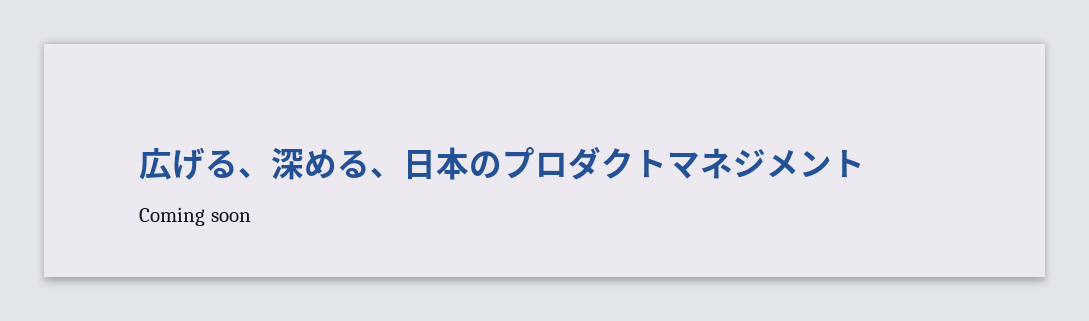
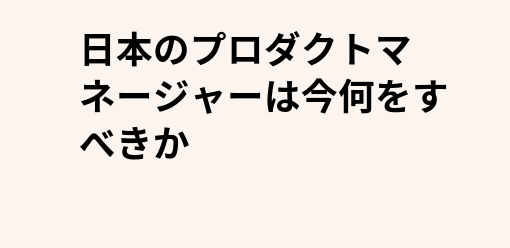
[139,147,403,180] 広げる、深める、 -> (79, 50) none
[733,149,865,178] [139,207,251,226] ジメント // Coming soon -> [116,78,449,114] [79,126,190,160] ージャーは今何をすべきか

